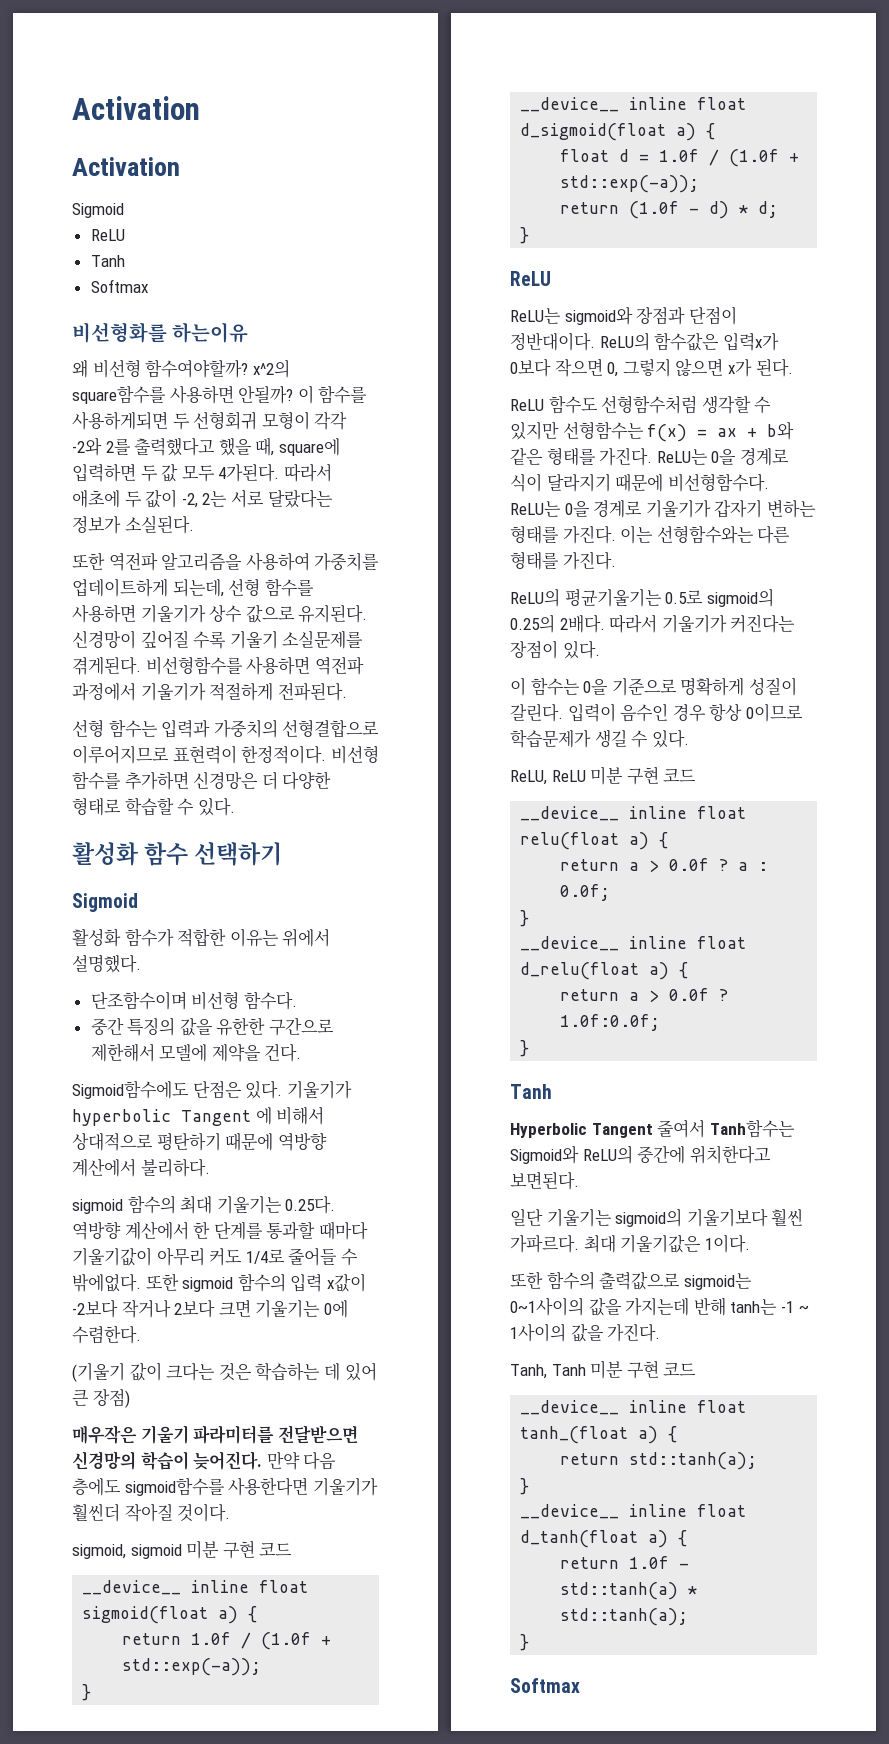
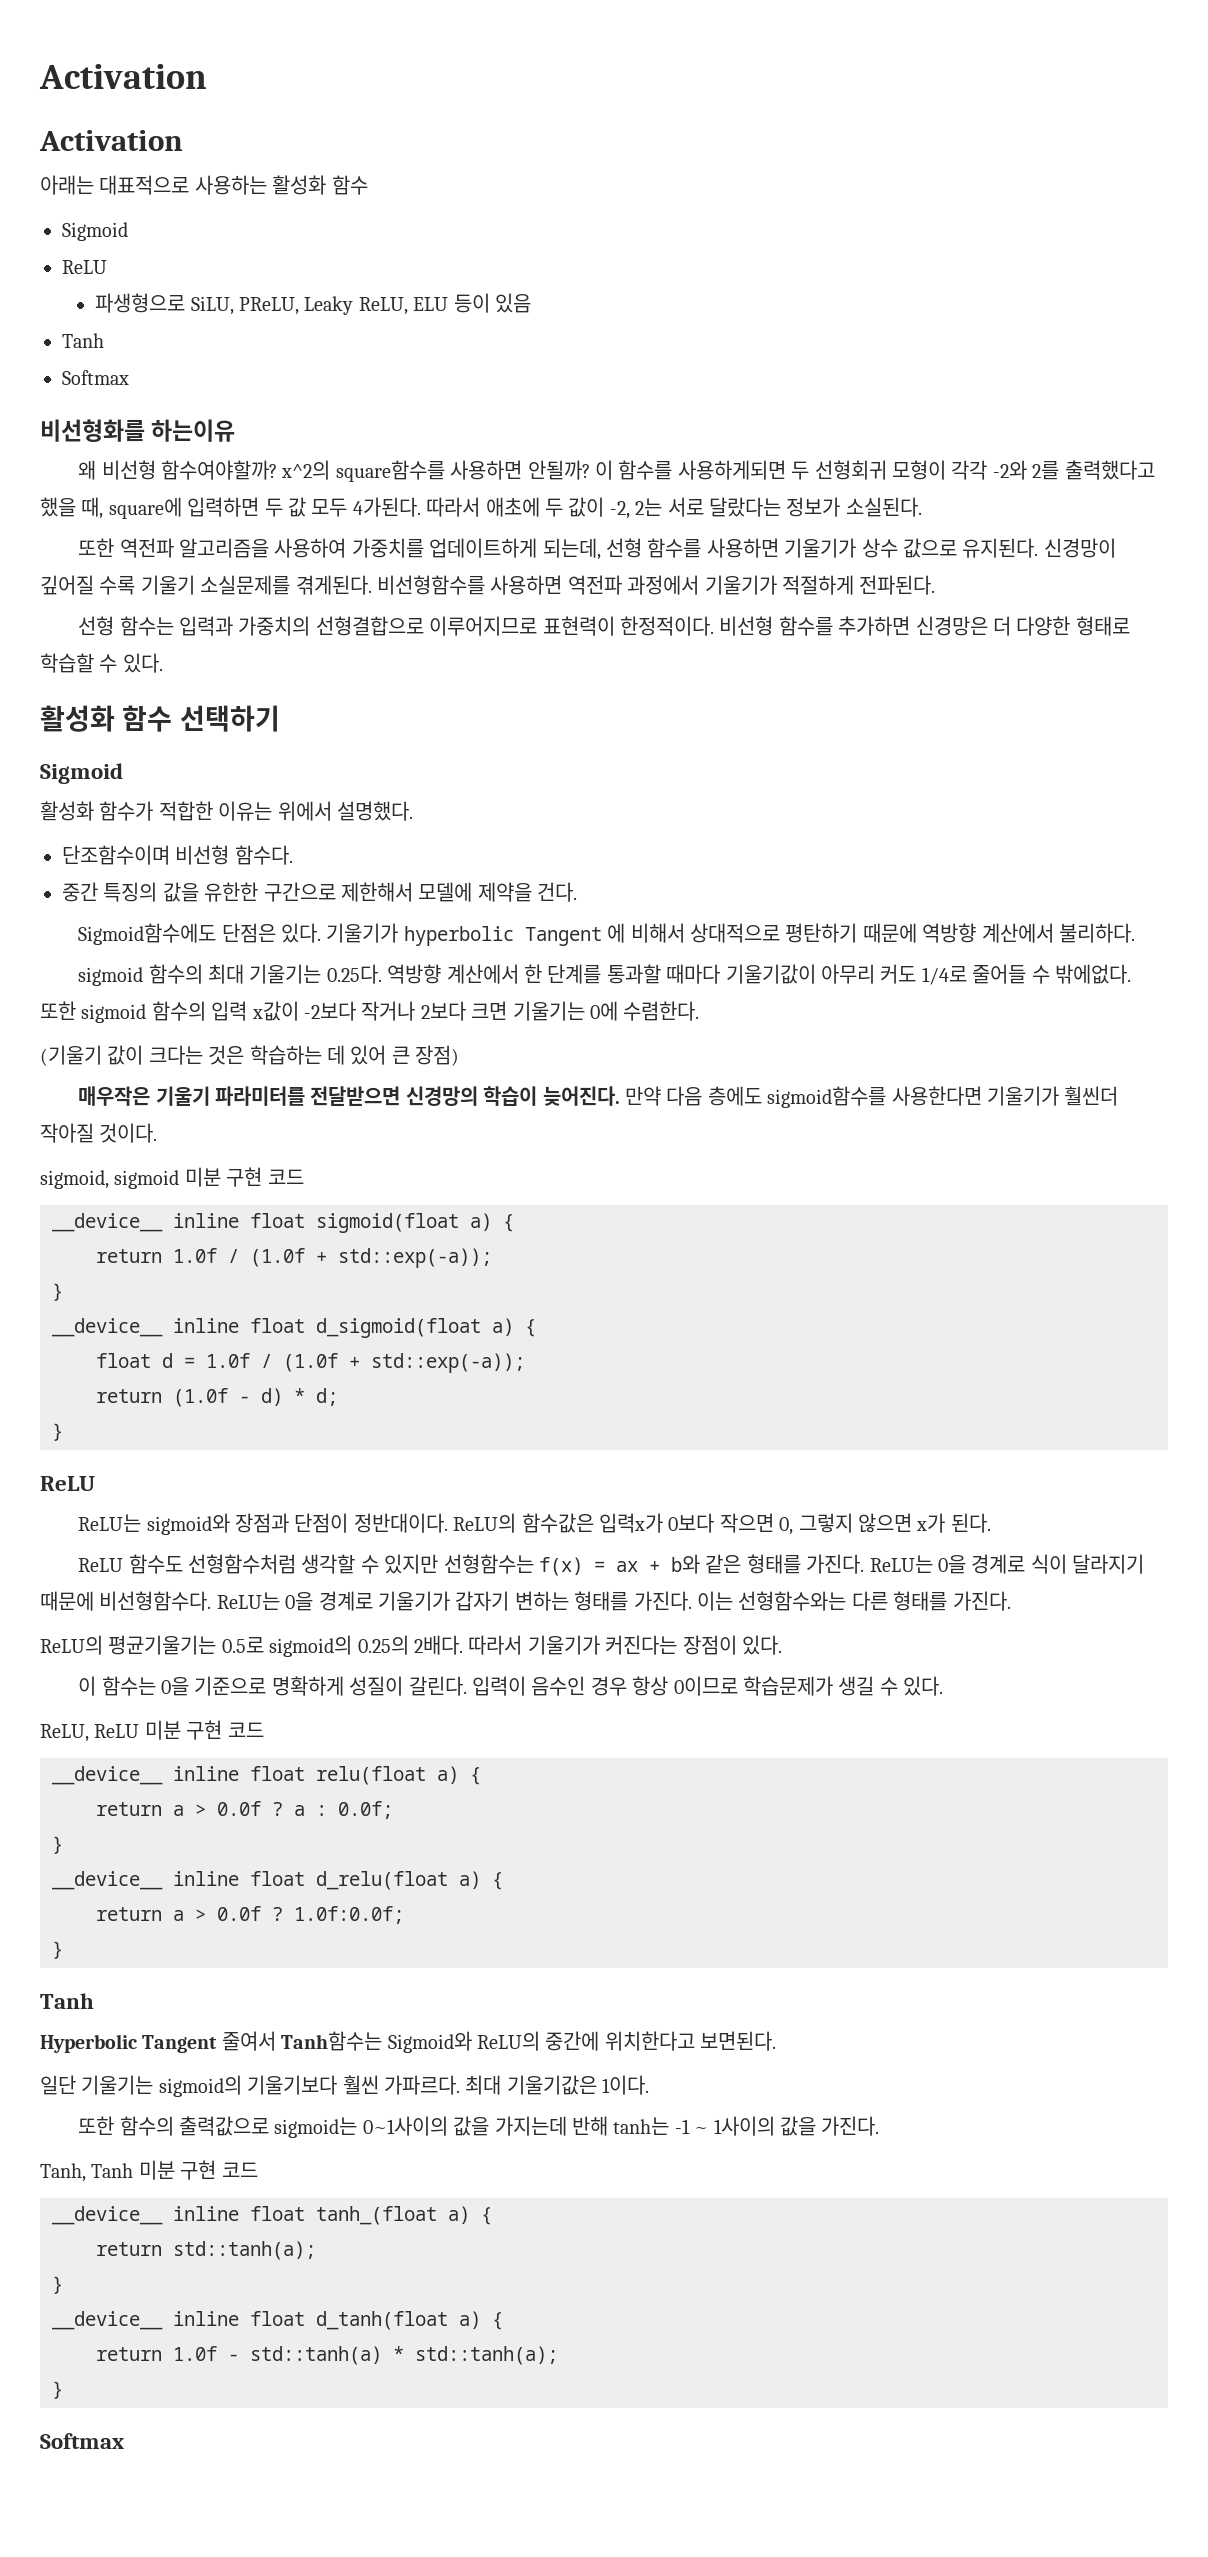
[72,203,124,218] [90,229,125,241] Sigmoid // ReLU -> [40,175,368,195] [62,222,128,241] [62,260,107,274] [95,293,531,315] 아래는 대표적으로 사용하는 활성화 함수 // Sigmoid // ReLU // 파생형으로 SiLU, PReLU, Leaky ReLU, ELU 등이 있음

